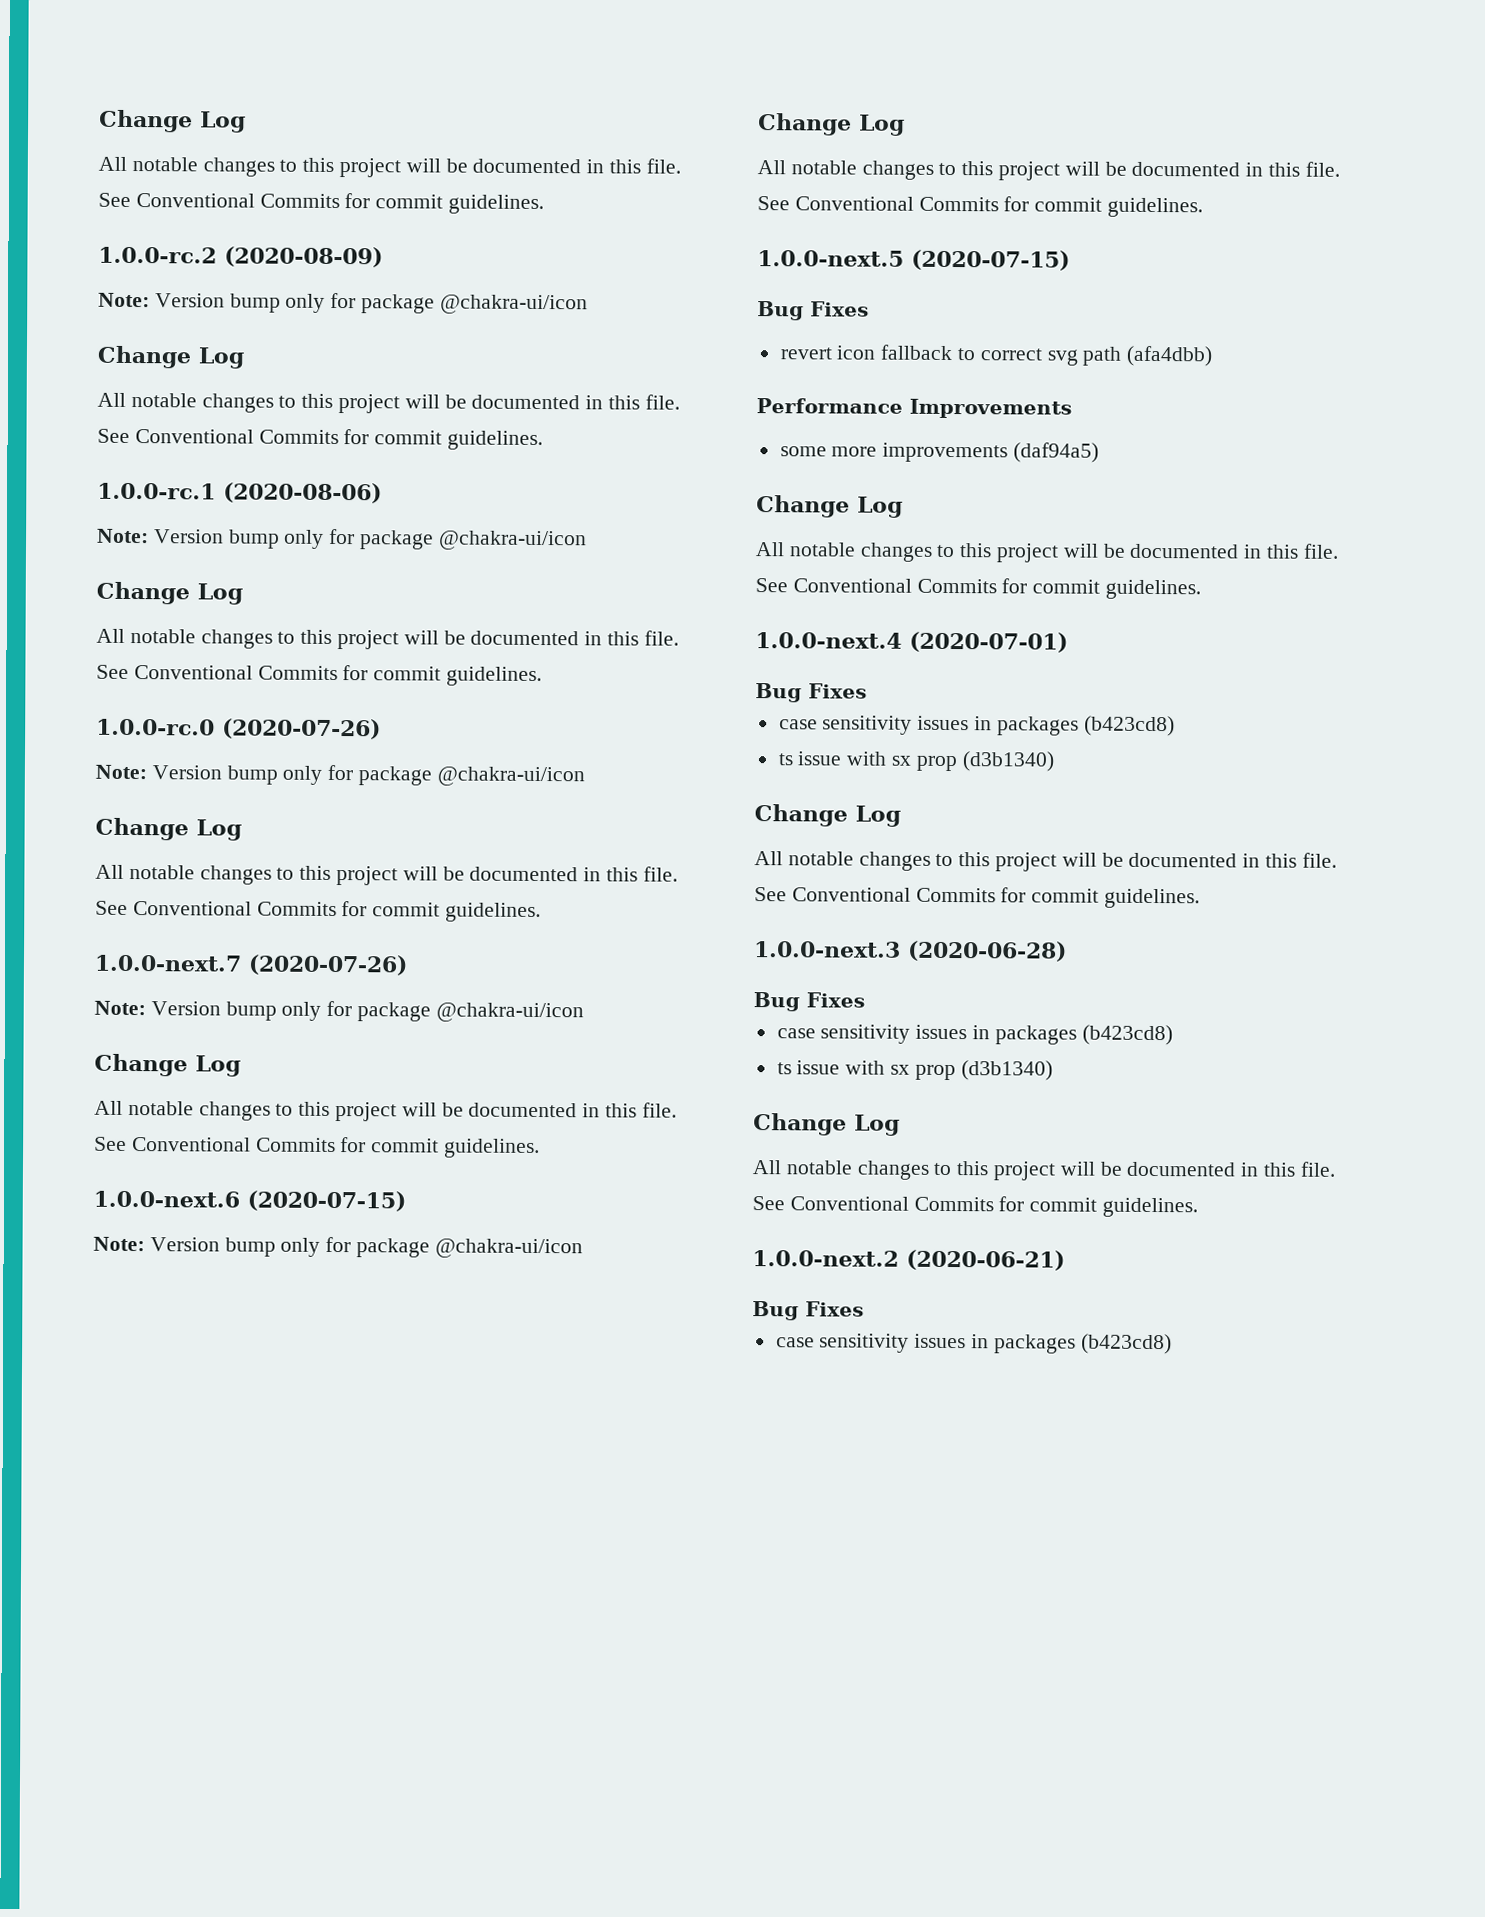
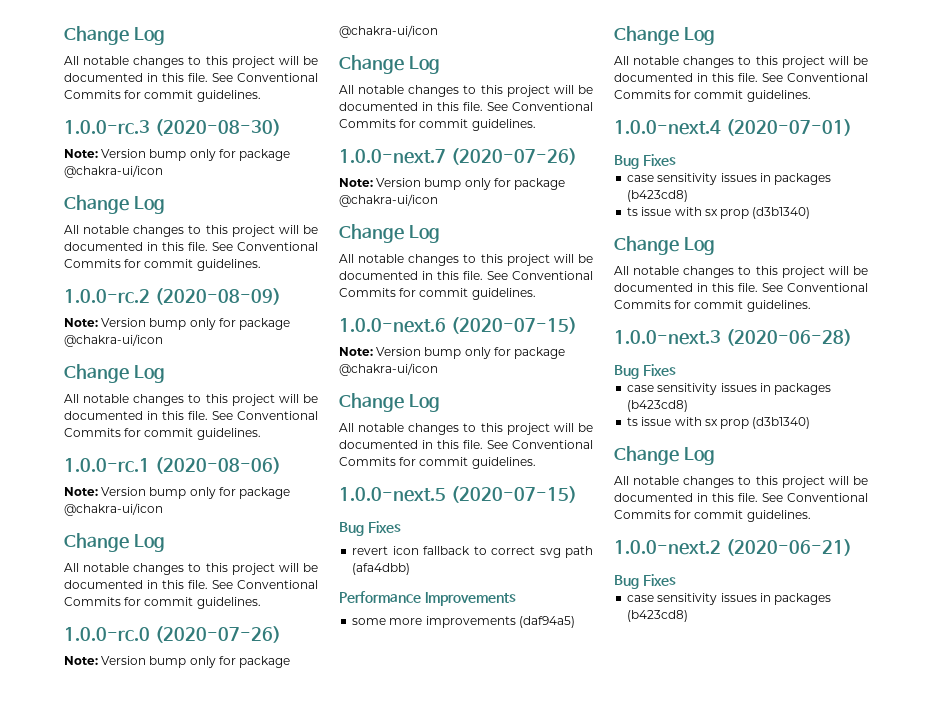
(545, 204) none -> [64,119,281,136] [64,149,291,161] [64,165,163,178] [64,195,165,214] [64,225,318,237] [64,242,318,251] [64,259,261,271] // 1.0.0-rc.3 (2020-08-30) // Note: Version bump only for package @chakra-ui/icon // Change Log // All notable changes to this project will be documented in this file. See Conventional Commits for commit guidelines.

